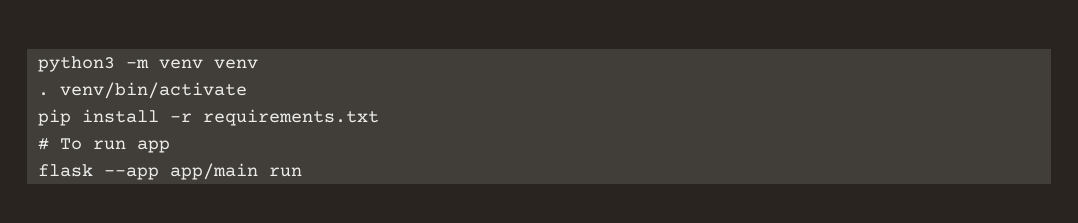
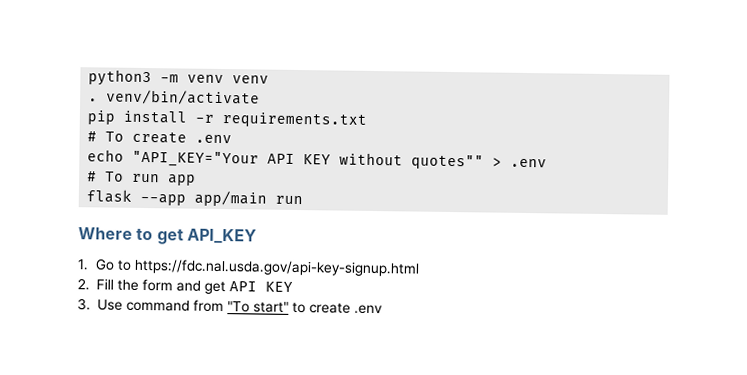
(379, 117) none -> [87,131,233,144] [87,149,548,170] // # To create .env // echo "API_KEY="Your API KEY without quotes"" > .env
(302, 172) none -> [78,227,257,245] [77,258,420,277] [77,278,293,295] [77,298,383,315] // Where to get API_KEY // 1. Go to https://fdc.nal.usda.gov/api-key-signup.html // 2. Fill the form and get API KEY // 3. Use command from "To start" to create .env

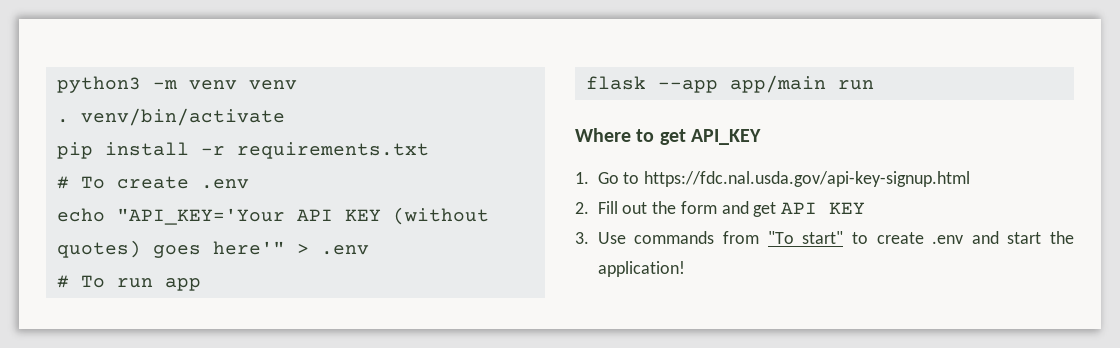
[132,150,485,170] "API_KEY="Your API KEY without quotes"" -> [116,207,489,225] [56,240,285,258] "API_KEY='Your API KEY (without quotes) goes here'"
(114, 284) none -> [622,202,648,214] out
[126,299,190,312] command -> [634,231,715,244] commands
(383, 309) none -> [971,231,1074,244] [597,261,685,277] and start the application!

